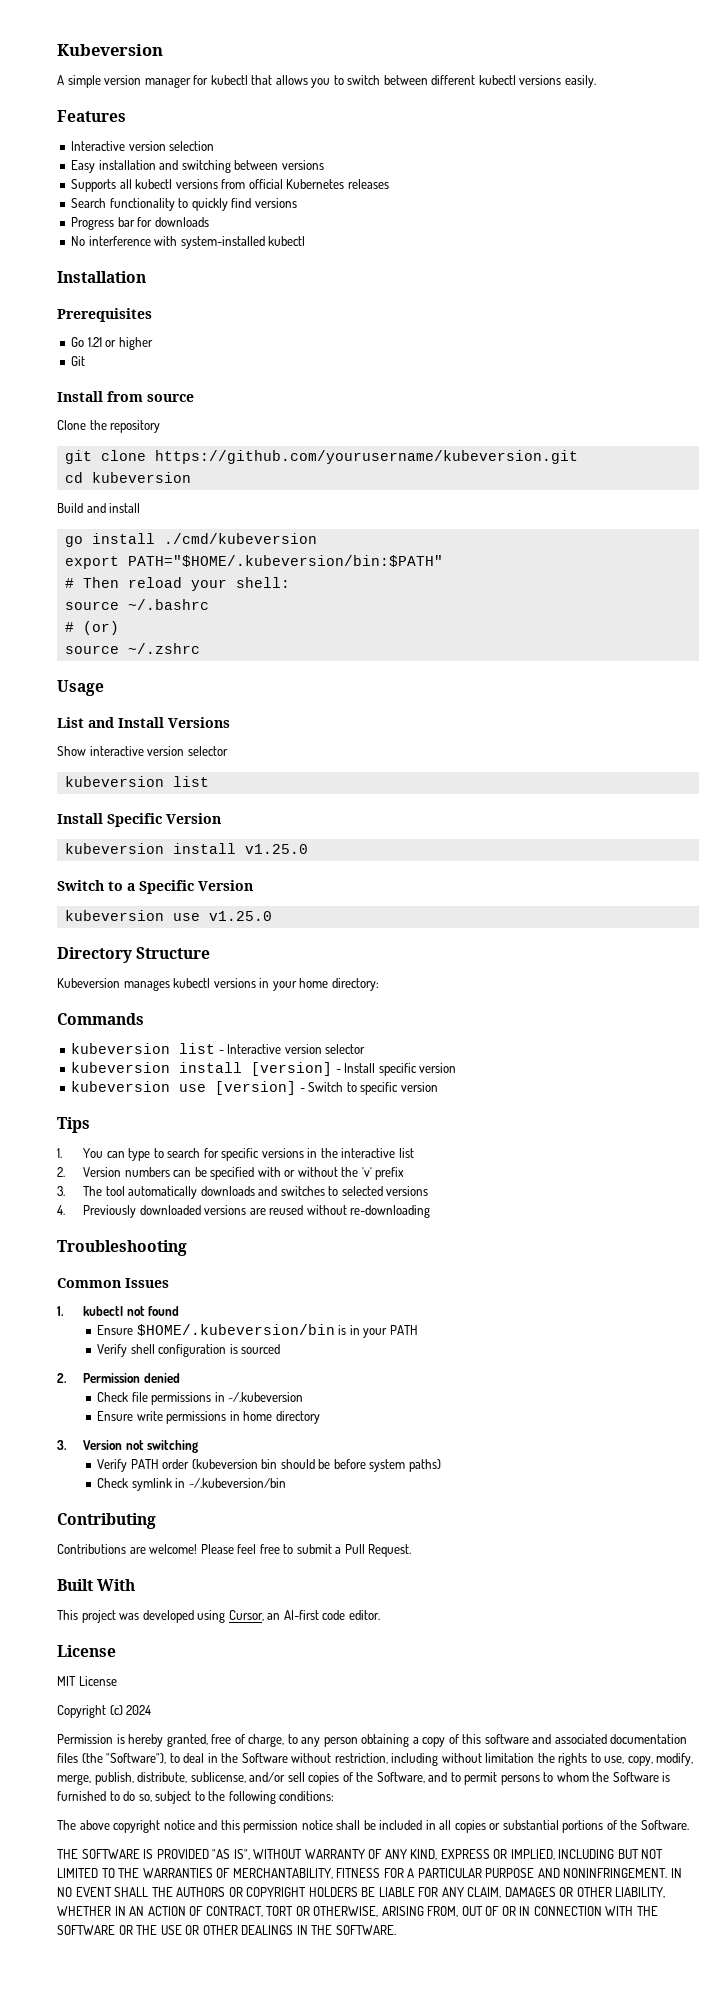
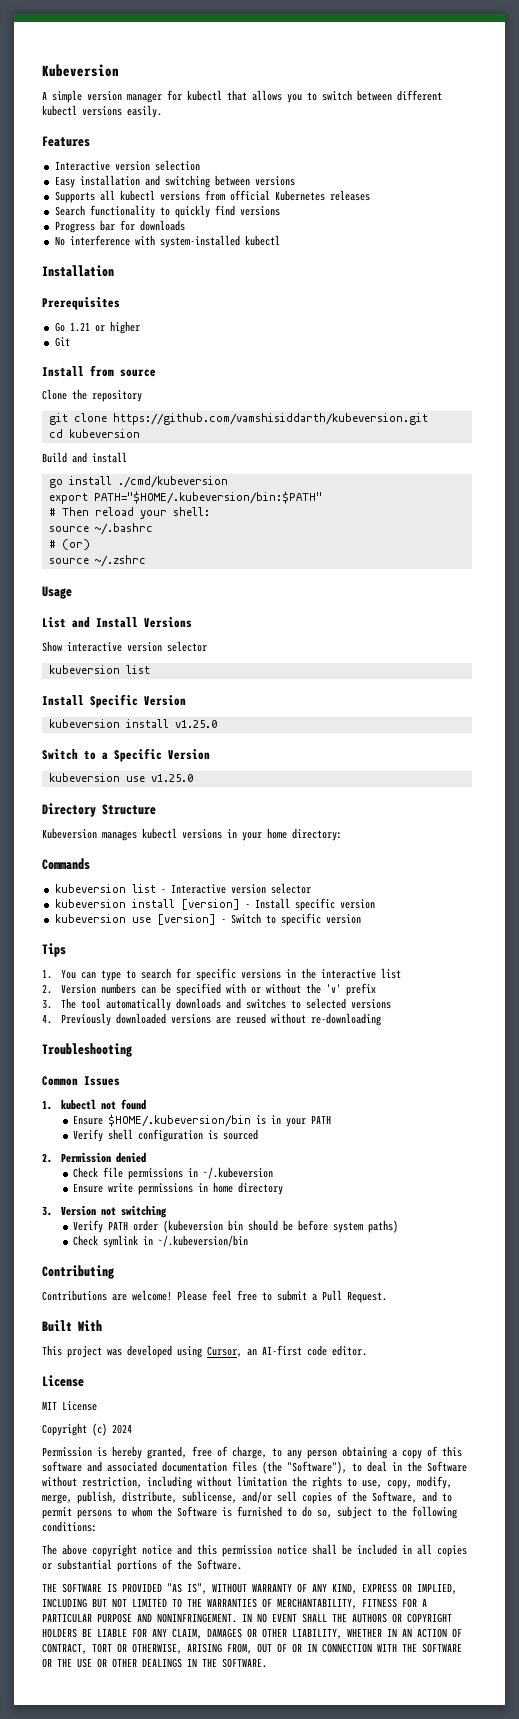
[154,450,578,464] https://github.com/yourusername/kubeversion.git -> [112,413,428,425] https://github.com/vamshisiddarth/kubeversion.git

